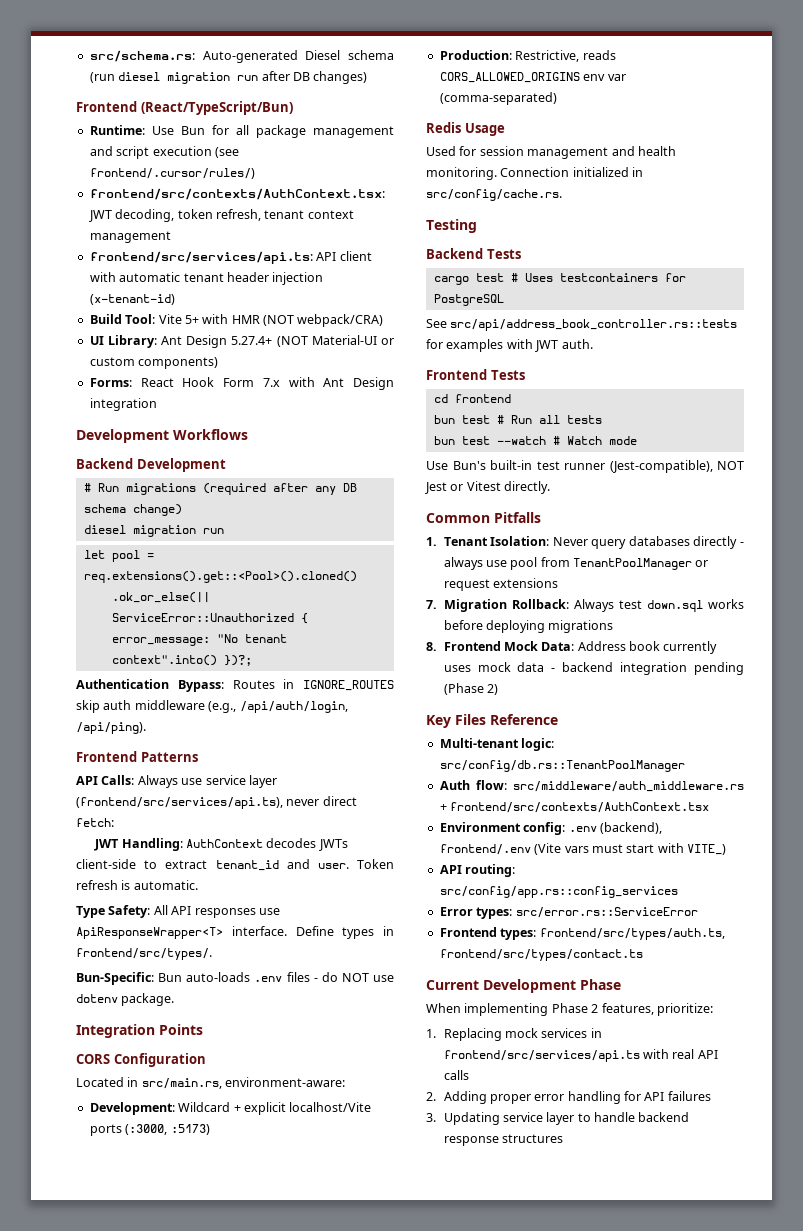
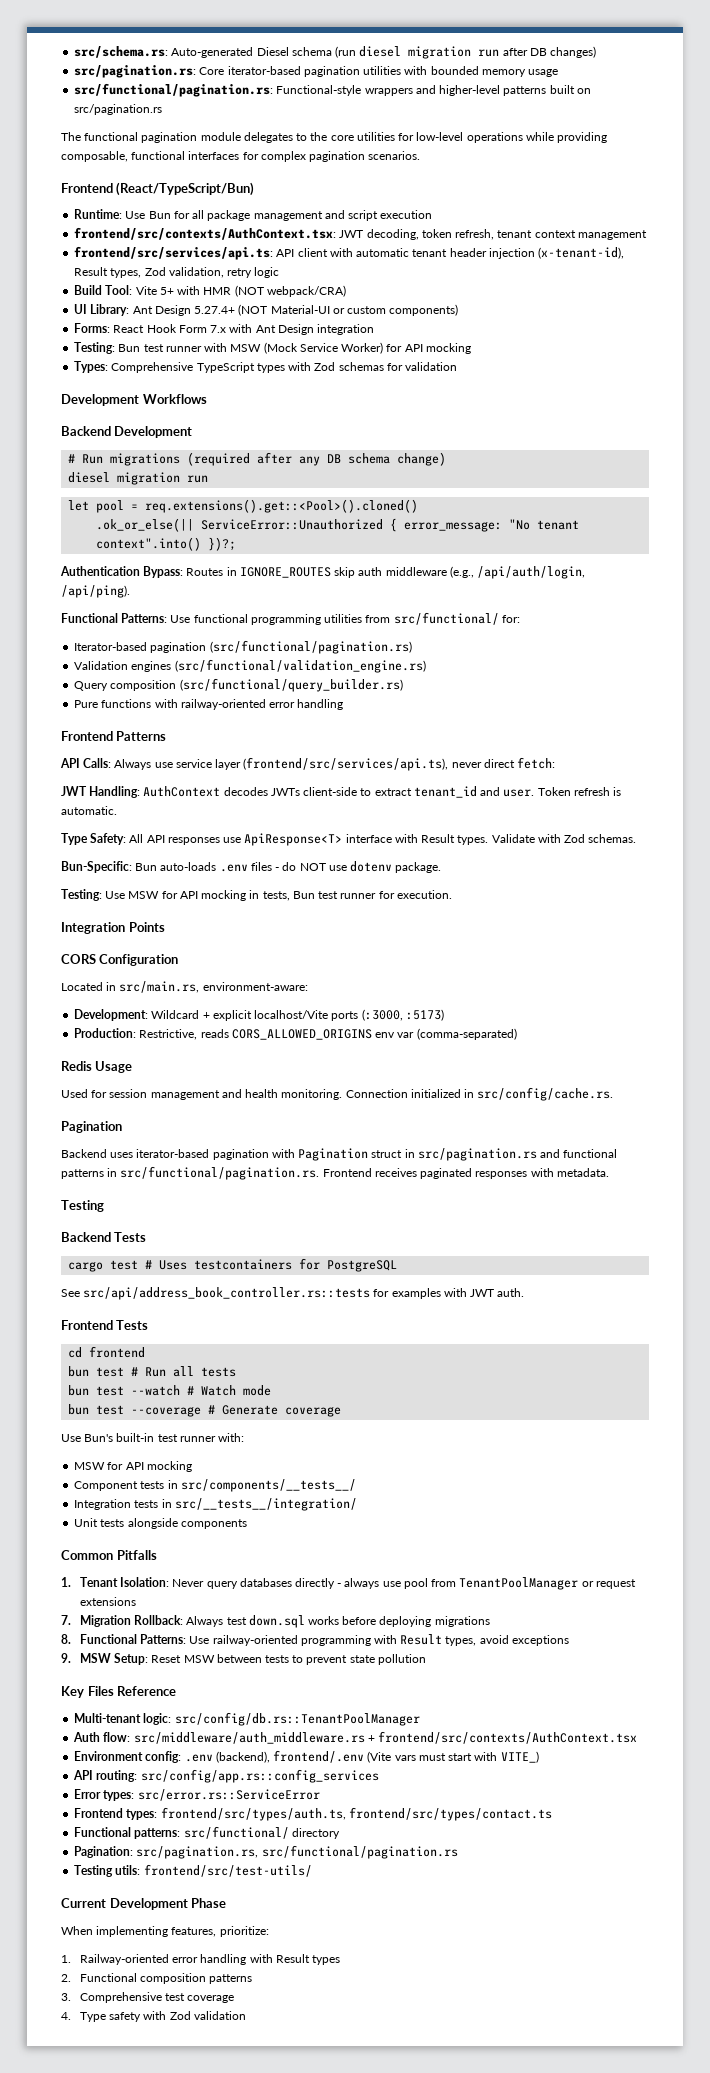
(368, 77) none -> [74,65,559,78] [74,83,591,97] [74,104,163,115] [61,132,608,143] [61,151,421,162] // src/pagination.rs: Core iterator-based pagination utilities with bounded memory usage // src/functional/pagination.rs: Functional-style wrappers and higher-level patterns built on src/pagination.rs // The functional pagination module delegates to the core utilities for low-level operations while providing composable, functional interfaces for complex pagination scenarios.
[214,147,239,158] [89,168,255,179] (see frontend/.cursor/rules/) -> (433, 214) none
[89,294,175,305] (x-tenant-id) -> [538,247,625,259] [74,267,280,278] (x-tenant-id), Result types, Zod validation, retry logic
(157, 404) none -> [74,342,471,354] [74,361,458,373] // Testing: Bun test runner with MSW (Mock Service Worker) for API mocking // Types: Comprehensive TypeScript types with Zod schemas for validation
(146, 728) none -> [61,612,520,625] [74,640,412,654] [74,659,426,673] [74,678,403,692] [74,699,344,710] // Functional Patterns: Use functional programming utilities from src/functional/ for: // Iterator-based pagination (src/functional/pagination.rs) // Validation engines (src/functional/validation_engine.rs) // Query composition (src/functional/query_builder.rs) // Pure functions with railway-oriented error handling
[76,926,394,939] [76,948,212,960] ApiResponseWrapper<T> interface. Define types in frontend/src/types/. -> [244,833,637,846] ApiResponse<T> interface with Result types. Validate with Zod schemas.
(175, 999) none -> [61,889,452,901] // Testing: Use MSW for API mocking in tests, Bun test runner for execution.
(562, 195) none -> [61,1121,122,1133] [61,1148,618,1161] [61,1166,609,1180] // Pagination // Backend uses iterator-based pagination with Pagination struct in src/pagination.rs and functional patterns in src/functional/pagination.rs. Frontend receives paginated responses with metadata.
(637, 440) none -> [68,1404,342,1417] // bun test --coverage # Generate coverage
[609,460,744,473] [425,481,551,494] (Jest-compatible), NOT Jest or Vitest directly. -> [218,1433,245,1442] [74,1461,192,1472] [74,1479,356,1492] [74,1498,357,1511] [74,1518,247,1529] with: // MSW for API mocking // Component tests in src/components/__tests__/ // Integration tests in src/__tests__/integration/ // Unit tests alongside components
[443,641,718,654] [443,662,744,675] [443,683,498,695] Frontend Mock Data: Address book currently uses mock data - backend integration pending (Phase 2) -> [79,1634,569,1646] [61,1653,426,1665] Functional Patterns: Use railway-oriented programming with Result types, avoid exceptions // 9. MSW Setup: Reset MSW between tests to prevent state pollution
(643, 955) none -> [74,1826,340,1839] [74,1845,458,1859] [74,1864,312,1877] // Functional patterns: src/functional/ directory // Pagination: src/pagination.rs, src/functional/pagination.rs // Testing utils: frontend/src/test-utils/
[551,1003,599,1013] Phase 2 -> (169, 1931) none
[443,1028,602,1041] [443,1049,718,1062] [443,1070,469,1080] [426,1091,711,1104] [426,1112,690,1125] [443,1134,563,1146] Replacing mock services in frontend/src/services/api.ts with real API calls // 2. Adding proper error handling for API failures // 3. Updating service layer to handle backend response structures -> [79,1954,340,1965] [61,1973,253,1984] [61,1992,235,2003] [61,2011,246,2022] Railway-oriented error handling with Result types // 2. Functional composition patterns // 3. Comprehensive test coverage // 4. Type safety with Zod validation

